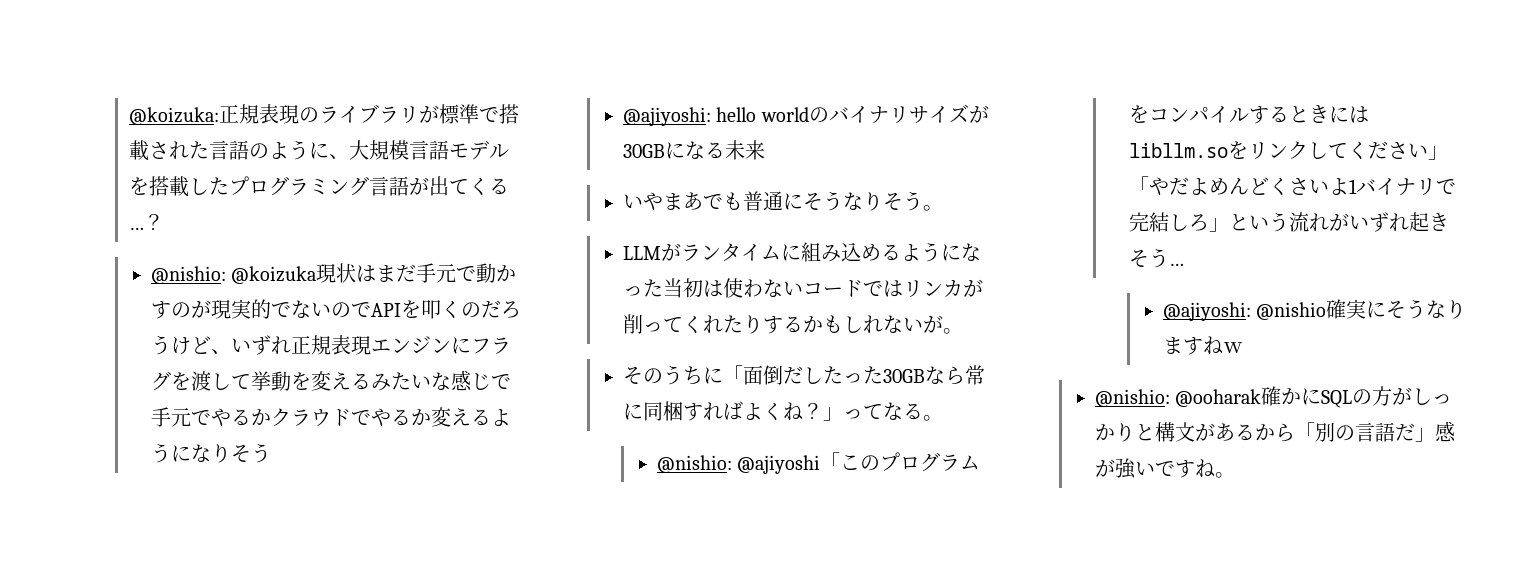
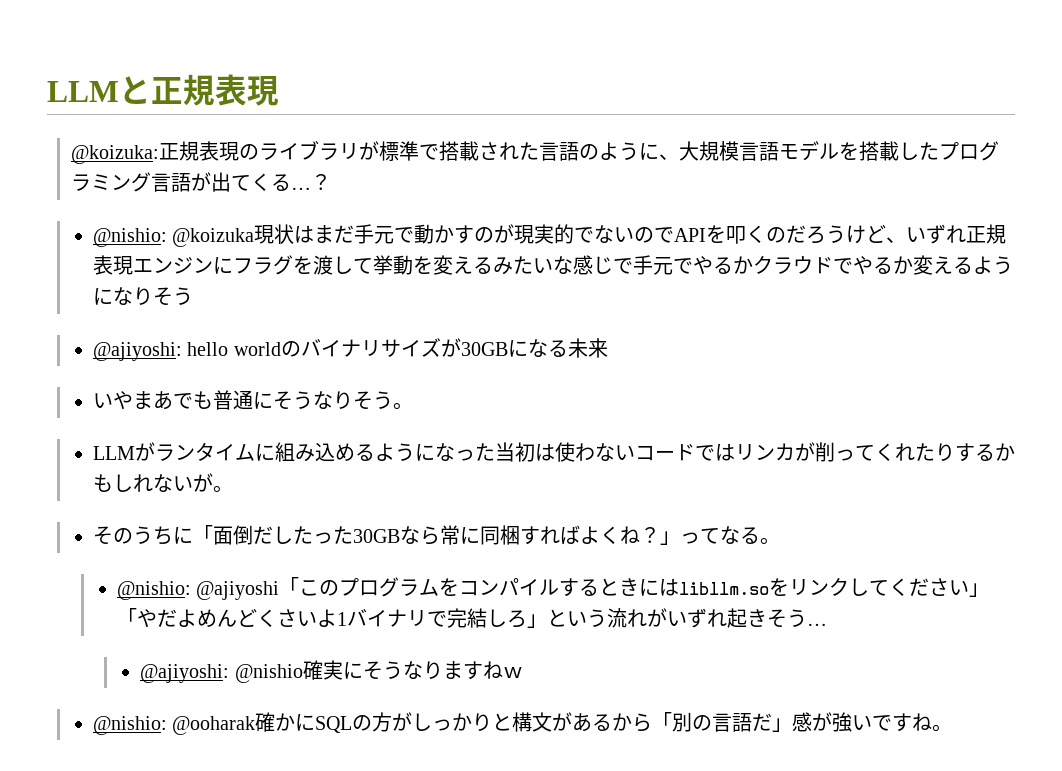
(128, 116) none -> [47,74,279,106] LLMと正規表現 //

